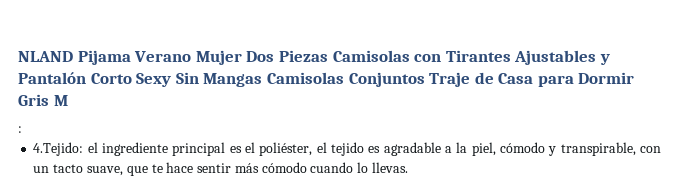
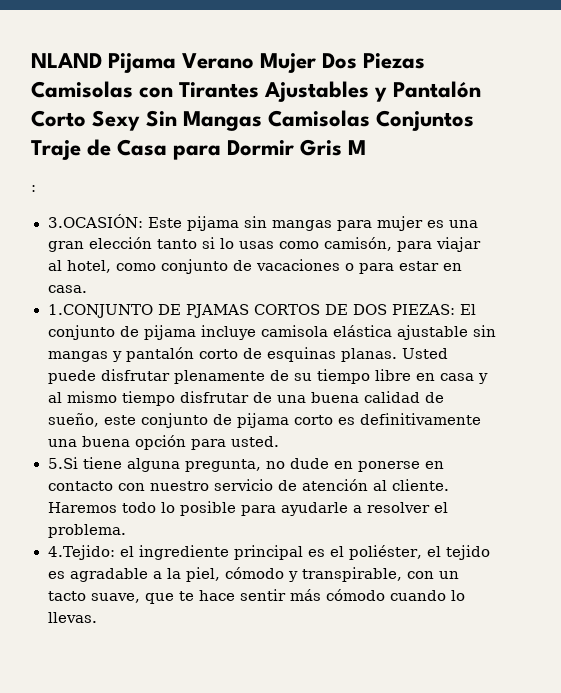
(22, 129) none -> [47,214,478,231] [47,237,481,252] [47,259,462,274] [47,285,87,293] [47,304,476,318] [47,325,496,340] [47,347,448,362] [47,369,488,384] [47,391,444,406] [47,413,481,428] [47,435,279,450] [47,457,444,472] [47,479,449,491] [47,501,448,516] [47,524,126,538] // 3.OCASIÓN: Este pijama sin mangas para mujer es una gran elección tanto si lo usas como camisón, para viajar al hotel, como conjunto de vacaciones o para estar en casa. // 1.CONJUNTO DE PJAMAS CORTOS DE DOS PIEZAS: El conjunto de pijama incluye camisola elástica ajustable sin mangas y pantalón corto de esquinas planas. Usted puede disfrutar plenamente de su tiempo libre en casa y al mismo tiempo disfrutar de una buena calidad de sueño, este conjunto de pijama corto es definitivamente una buena opción para usted. // 5.Si tiene alguna pregunta, no dude en ponerse en contacto con nuestro servicio de atención al cliente. Haremos todo lo posible para ayudarle a resolver el problema.

